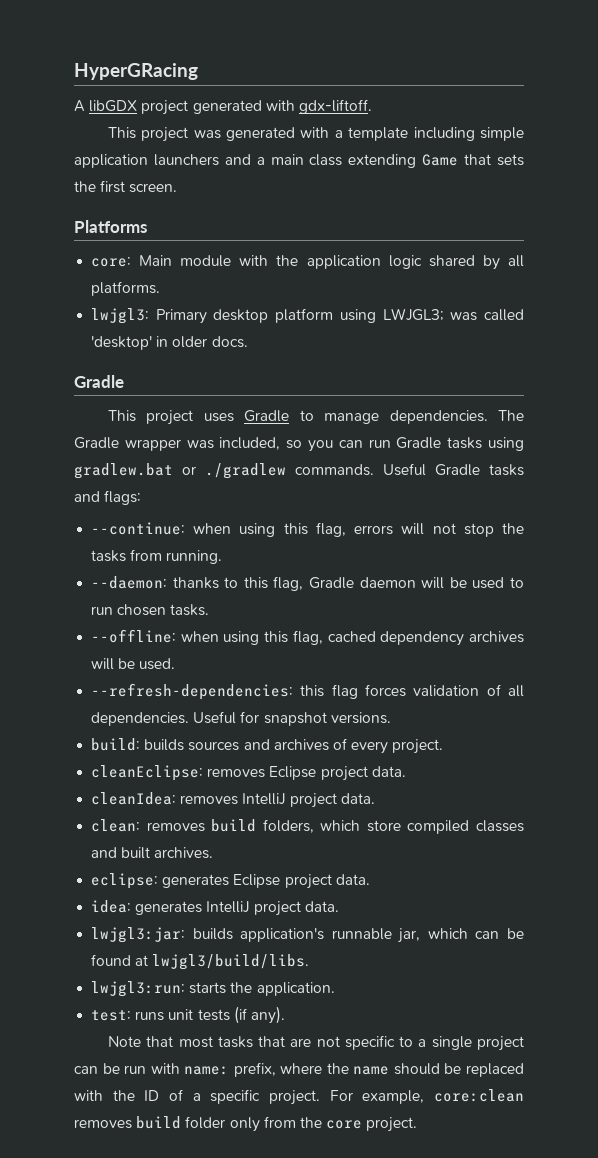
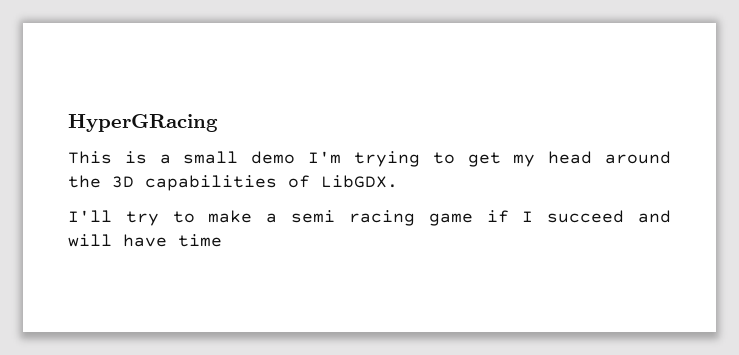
[74,99,372,115] [107,127,524,142] [74,154,525,168] [74,180,178,193] [74,220,147,233] [91,255,524,270] [91,281,161,296] [91,308,524,324] [91,336,248,350] [74,375,124,388] [107,410,524,425] [74,437,524,452] [74,463,524,479] [74,490,142,505] [91,522,524,537] [91,549,223,564] [91,576,524,591] [91,604,210,616] [91,629,524,646] [91,658,176,670] [91,683,524,700] [91,711,391,726] [91,738,444,754] [91,765,406,781] [91,792,375,808] [91,819,524,834] [91,847,214,859] [91,873,370,889] [91,900,339,916] [91,927,524,943] [91,954,310,970] [91,981,335,997] [91,1006,285,1024] [107,1035,524,1051] [74,1062,524,1077] [74,1089,524,1105] [74,1116,418,1132] A libGDX project generated with gdx-liftoff. // This project was generated with a template including simple application launchers and a main class extending Game that sets the first screen. // Platforms // core: Main module with the application logic shared by all platforms. // lwjgl3: Primary desktop platform using LWJGL3; was called 'desktop' in older docs. // Gradle // This project uses Gradle to manage dependencies. The Gradle wrapper was included, so you can run Gradle tasks using gradlew.bat or ./gradlew commands. Useful Gradle tasks and flags: // --continue: when using this flag, errors will not stop the tasks from running. // --daemon: thanks to this flag, Gradle daemon will be used to run chosen tasks. // --offline: when using this flag, cached dependency archives will be used. // --refresh-dependencies: this flag forces validation of all dependencies. Useful for snapshot versions. // build: builds sources and archives of every project. // cleanEclipse: removes Eclipse project data. // cleanIdea: removes IntelliJ project data. // clean: removes build folders, which store compiled classes and built archives. // eclipse: generates Eclipse project data. // idea: generates IntelliJ project data. // lwjgl3:jar: builds application's runnable jar, which can be found at lwjgl3/build/libs. // lwjgl3:run: starts the application. // test: runs unit tests (if any). // Note that most tasks that are not specific to a single project can be run with name: prefix, where the name should be replaced with the ID of a specific project. For example, core:clean removes build folder only from the core project. -> [68,151,671,167] [68,175,398,191] [68,210,671,226] [68,234,222,247] This is a small demo I'm trying to get my head around the 3D capabilities of LibGDX. // I'll try to make a semi racing game if I succeed and will have time

